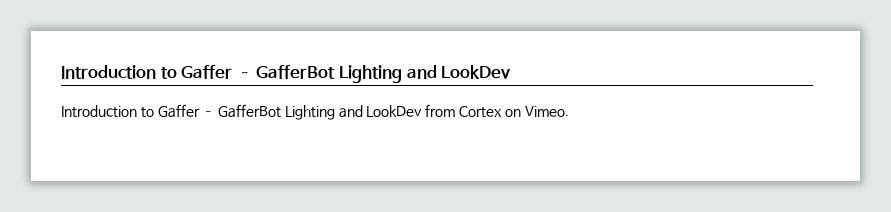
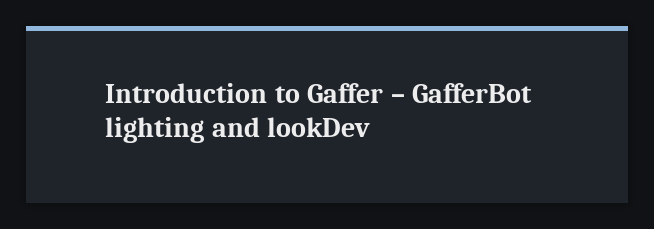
[61,65,512,83] [61,104,569,120] Introduction to Gaffer – GafferBot Lighting and LookDev // Introduction to Gaffer – GafferBot Lighting and LookDev from Cortex on Vimeo. -> [105,83,533,103] [105,117,371,143] Introduction to Gaffer – GafferBot lighting and lookDev

